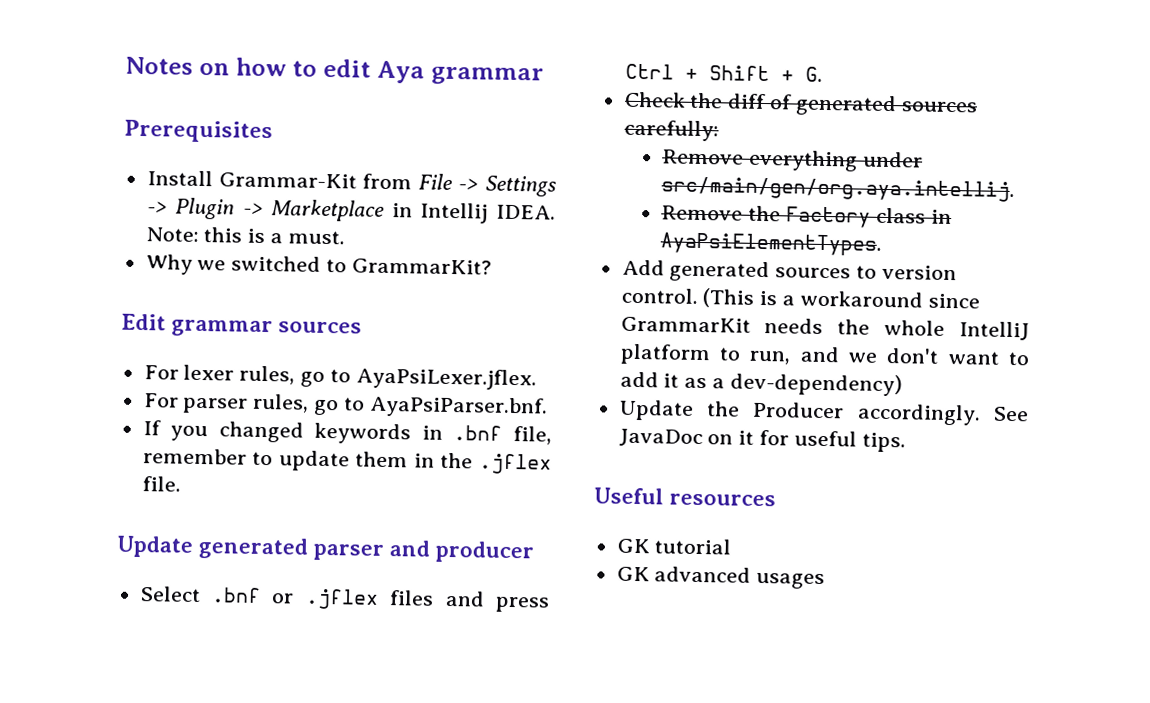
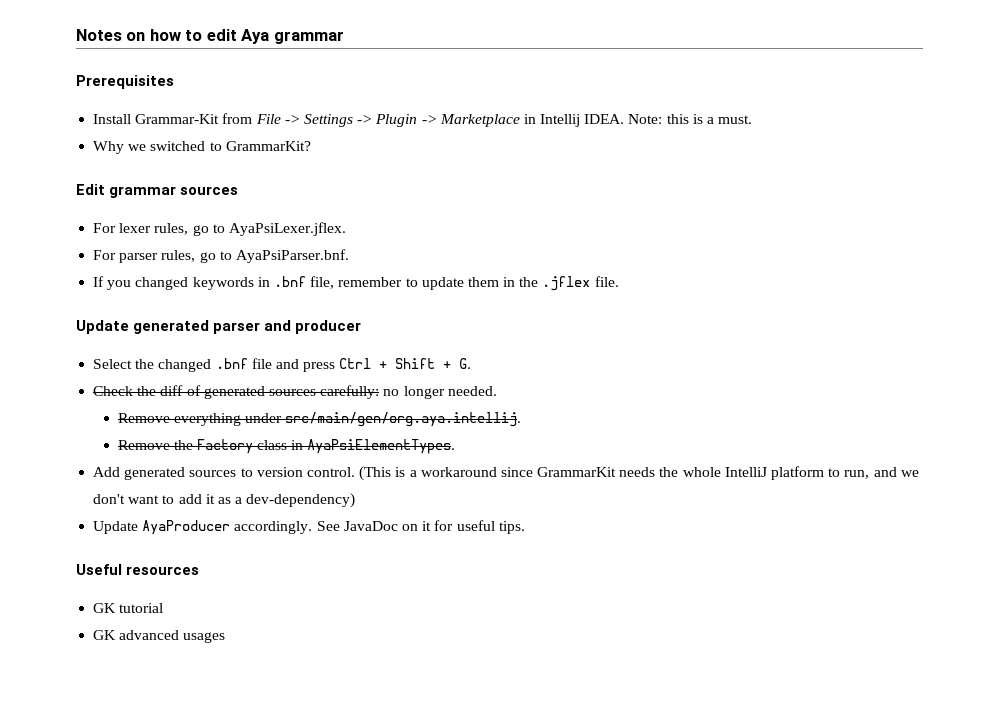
[211,587,435,610] .bnf or .jflex files -> [135,358,272,372] the changed .bnf file
(719, 130) none -> [383,386,497,399] no longer needed.
[705,401,845,419] the Producer -> [142,520,231,535] AyaProducer

